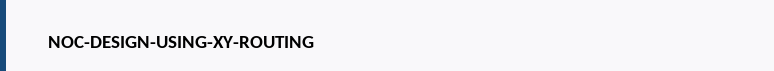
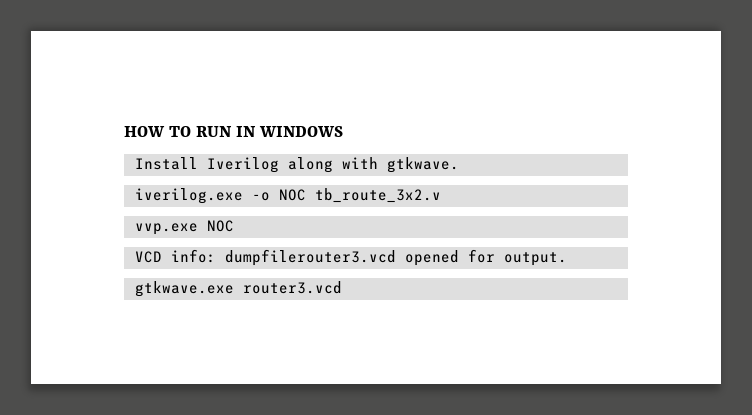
[48,36,314,48] NOC-DESIGN-USING-XY-ROUTING -> [124,126,343,137] [135,157,460,173] [135,188,442,204] [135,220,235,235] [135,249,568,266] [135,281,343,297] HOW TO RUN IN WINDOWS // Install Iverilog along with gtkwave. // iverilog.exe -o NOC tb_route_3x2.v // vvp.exe NOC // VCD info: dumpfilerouter3.vcd opened for output. // gtkwave.exe router3.vcd

